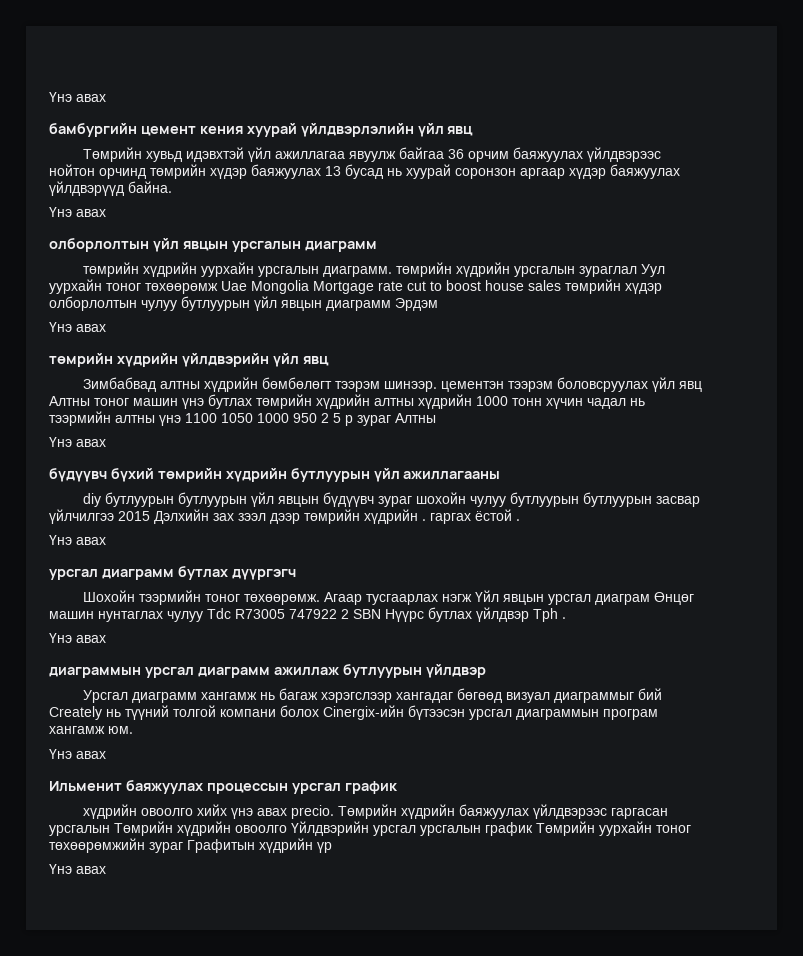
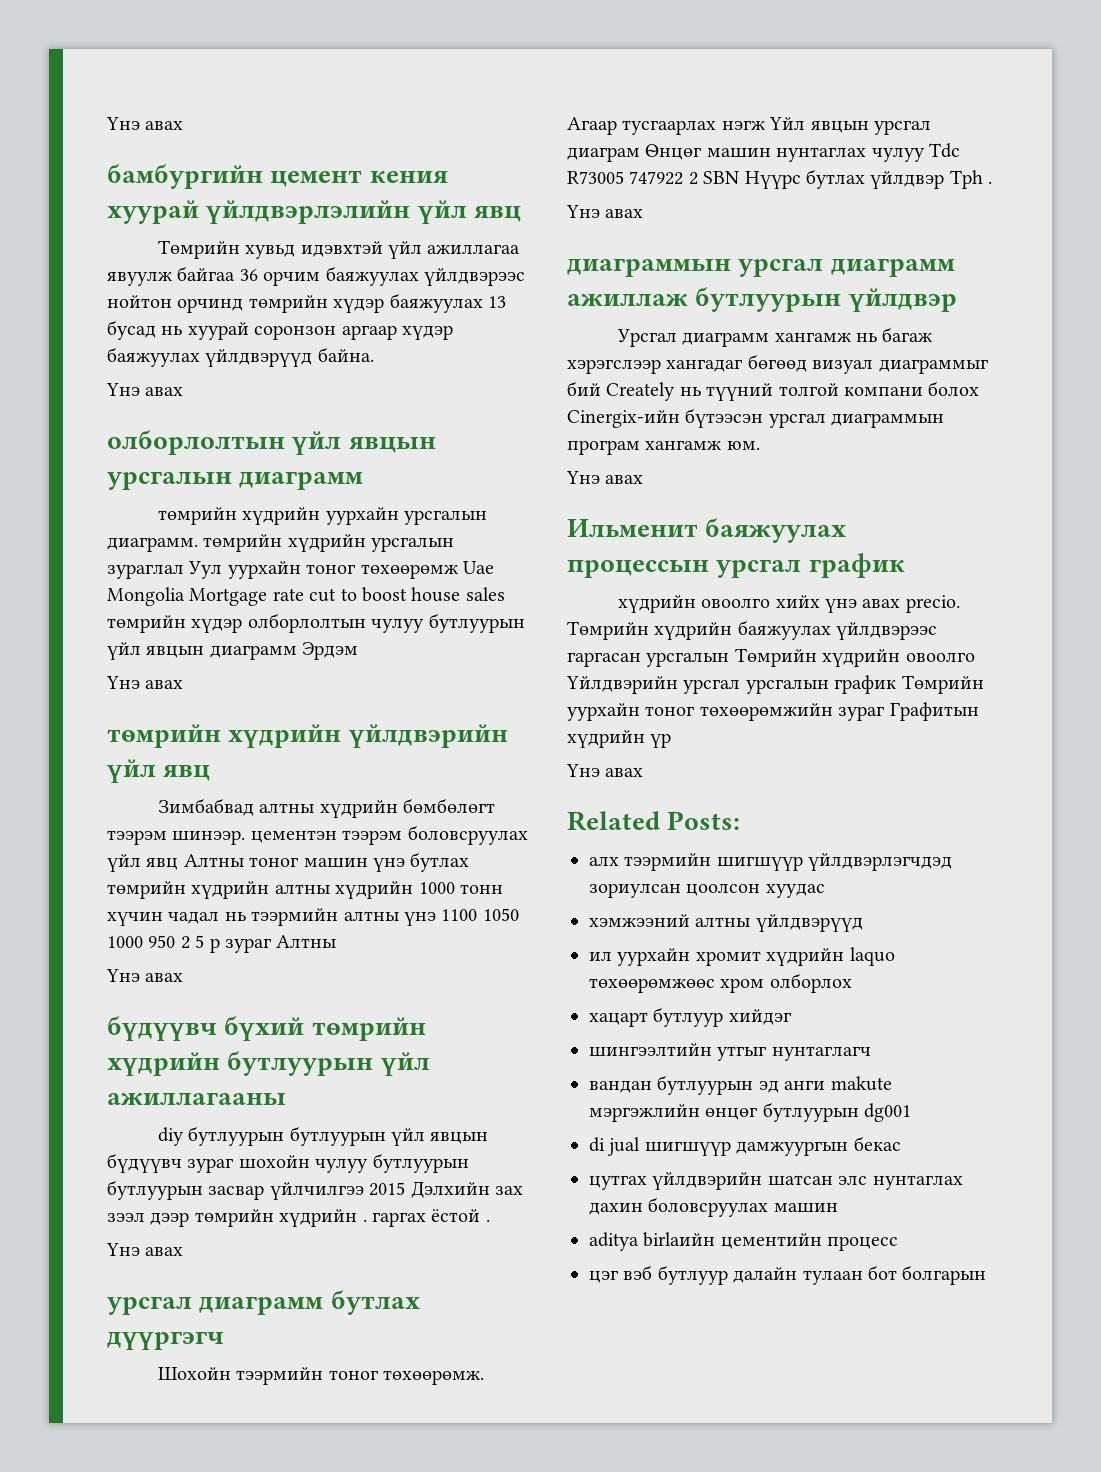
(106, 870) none -> [567,811,741,831] [589,853,953,871] [589,883,825,898] [589,914,863,932] [589,947,895,966] [589,973,852,993] [589,1007,791,1027] [589,1043,871,1061] [589,1075,892,1095] [589,1102,912,1122] [589,1136,901,1156] [589,1172,963,1190] [589,1197,838,1217] [589,1232,899,1251] [589,1265,987,1285] // Related Posts: // алх тээрмийн шигшүүр үйлдвэрлэгчдэд зориулсан цоолсон хуудас // хэмжээний алтны үйлдвэрүүд // ил уурхайн хромит хүдрийн laquo төхөөрөмжөөс хром олборлох // хацарт бутлуур хийдэг // шингээлтийн утгыг нунтаглагч // вандан бутлуурын эд анги makute мэргэжлийн өнцөг бутлуурын dg001 // di jual шигшүүр дамжуургын бекас // цутгах үйлдвэрийн шатсан элс нунтаглах дахин боловсруулах машин // aditya birlaийн цементийн процесс // цэг вэб бутлуур далайн тулаан бот болгарын

